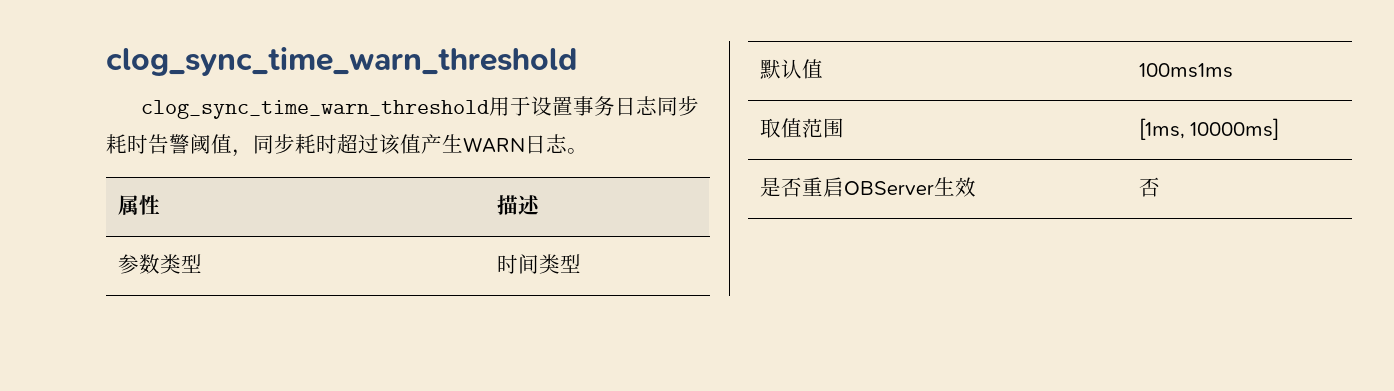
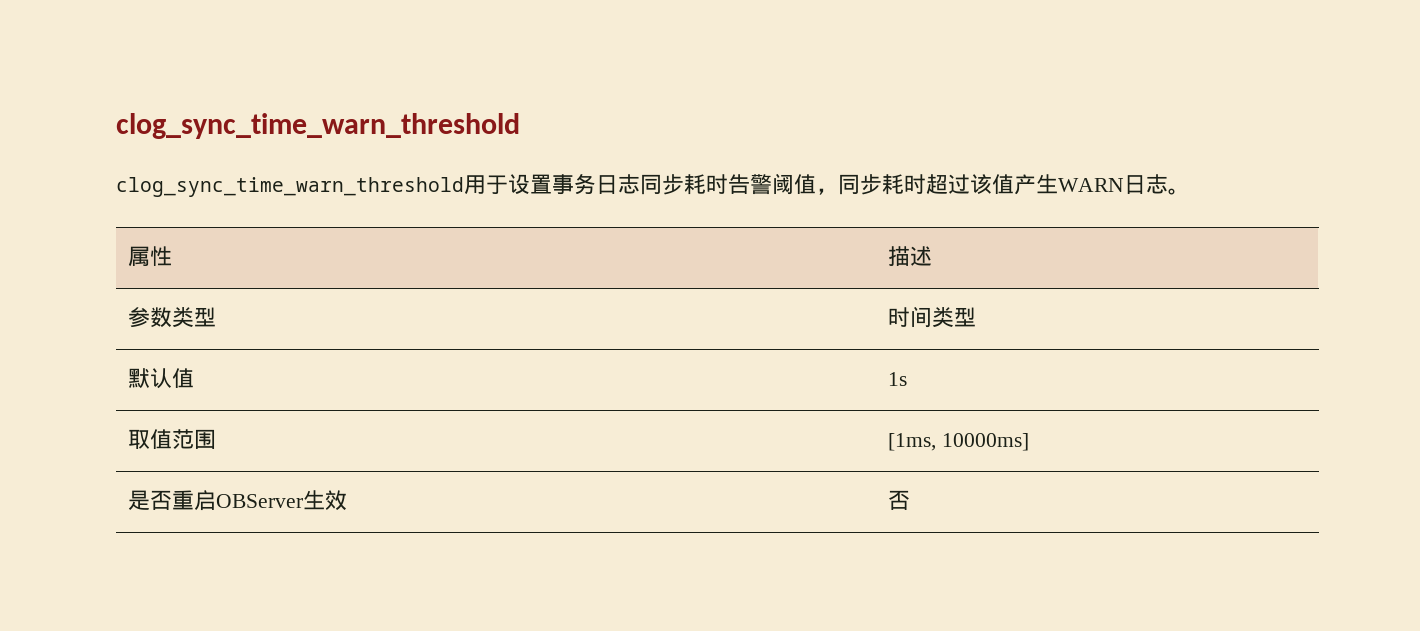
[1138,63,1233,78] 100ms1ms -> [888,372,908,386] 1s

